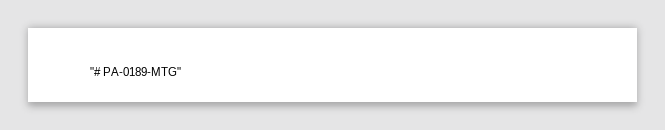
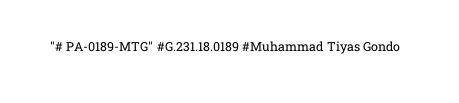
(182, 71) none -> [156,41,400,54] #G.231.18.0189 #Muhammad Tiyas Gondo

